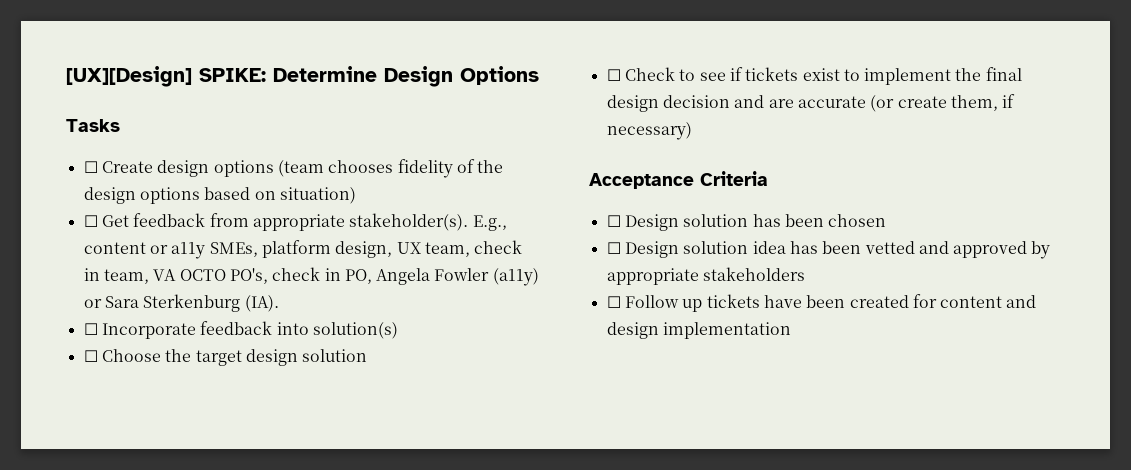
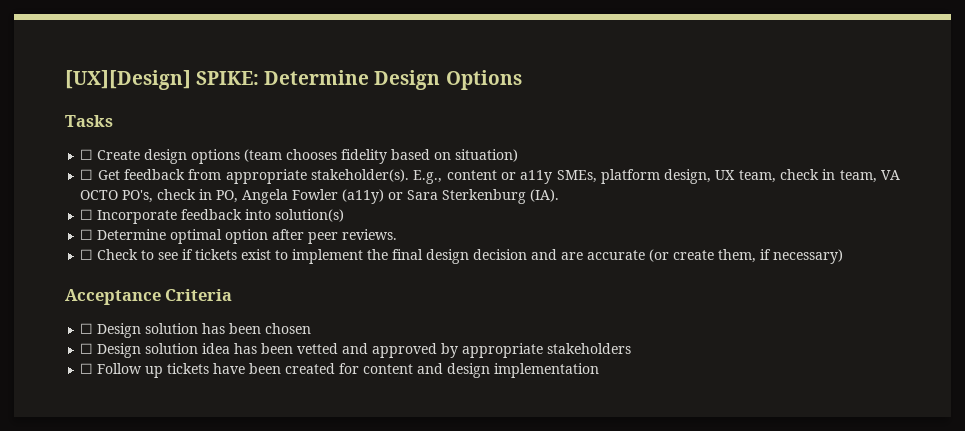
[456,159,504,173] [83,187,200,204] of the design options -> (388, 156) none
[101,349,368,366] Choose the target design solution -> [97,229,398,244] Determine optimal option after peer reviews.

